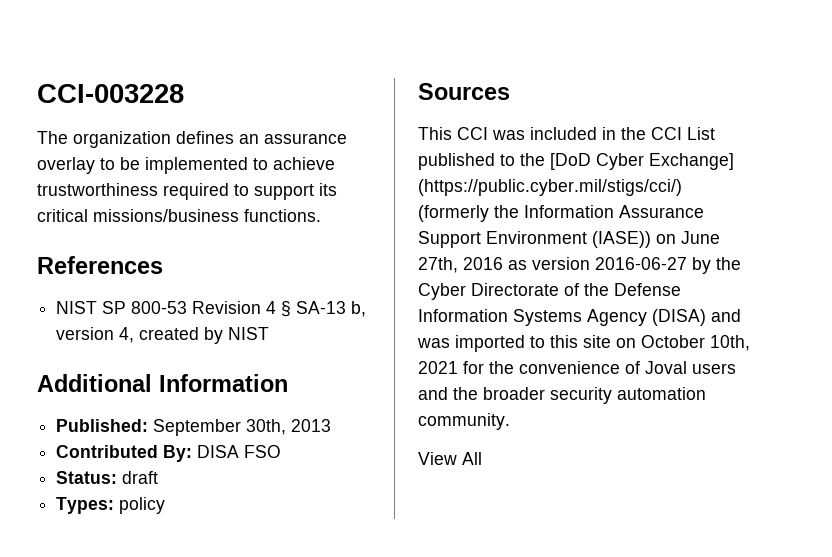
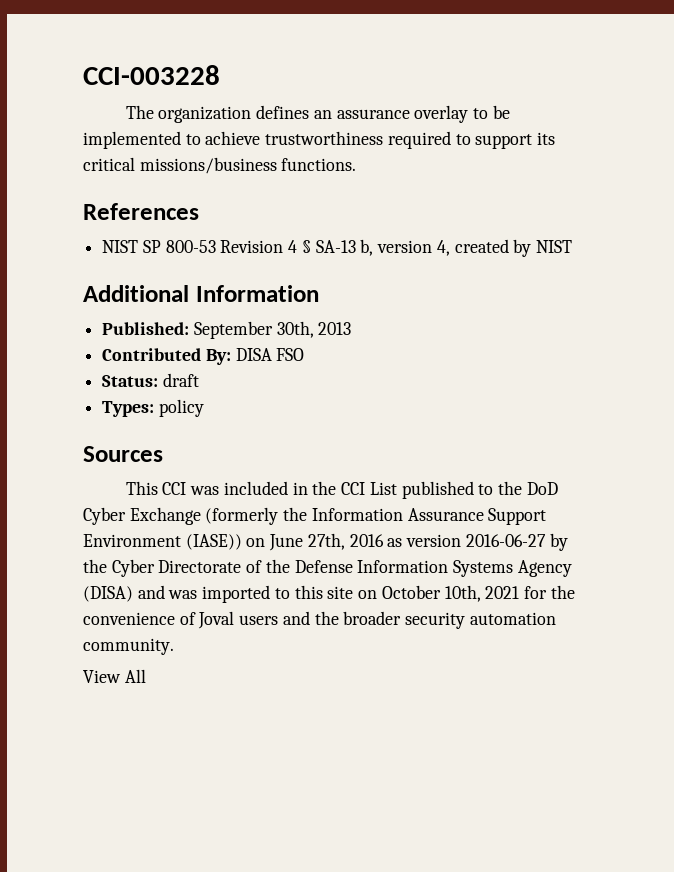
[550,153,734,170] [418,179,682,196] [DoD Cyber Exchange] (https://public.cyber.mil/stigs/cci/) -> [526,482,558,495] [83,507,201,525] DoD Cyber Exchange

